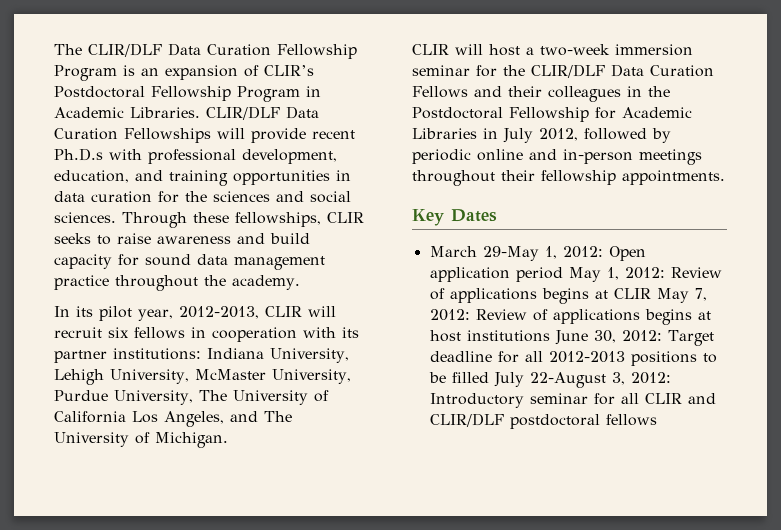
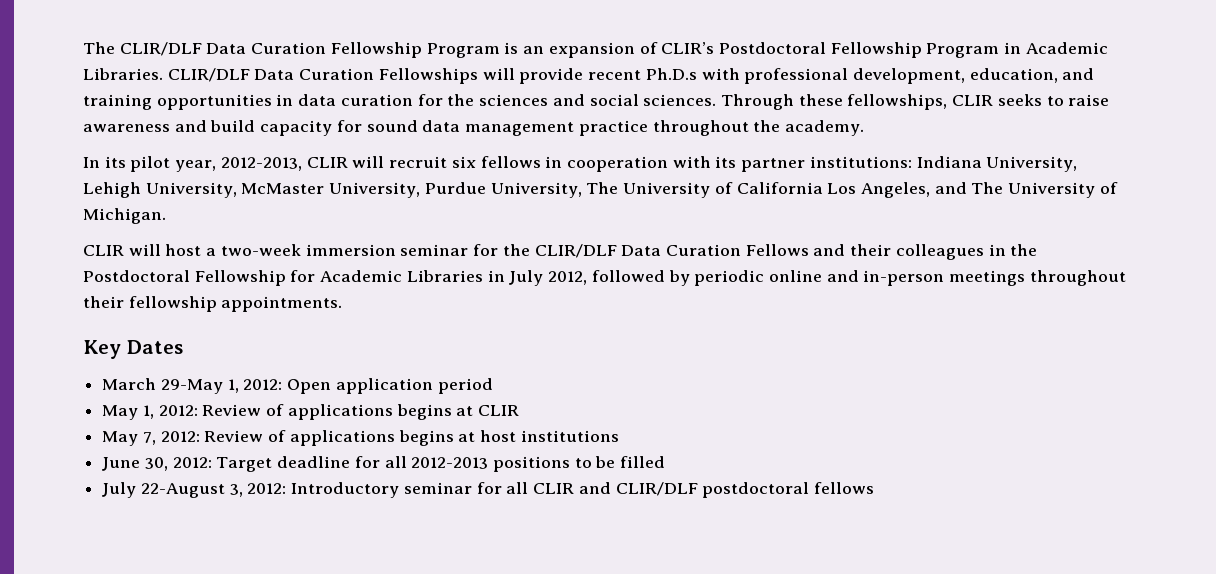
(563, 274) none -> (493, 386) //
(651, 293) none -> (520, 410) //
(550, 336) none -> (619, 436) //
(489, 377) none -> (666, 462) //

